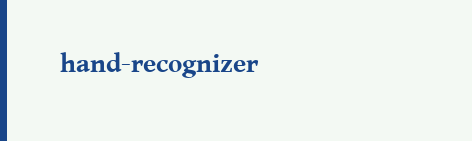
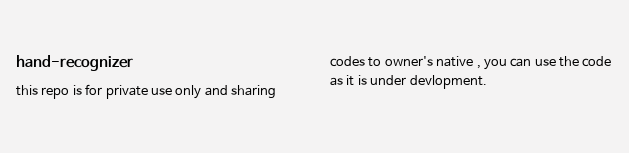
(259, 65) none -> [16,84,276,99] [330,56,612,70] [330,75,487,89] // this repo is for private use only and sharing codes to owner's native , you can use the code as it is under devlopment.

